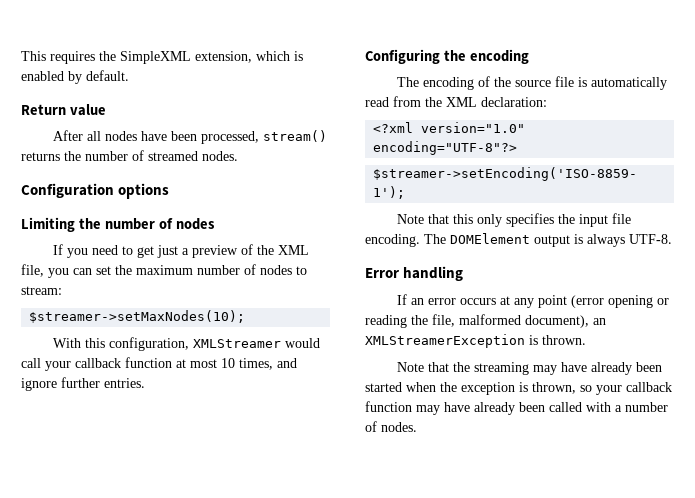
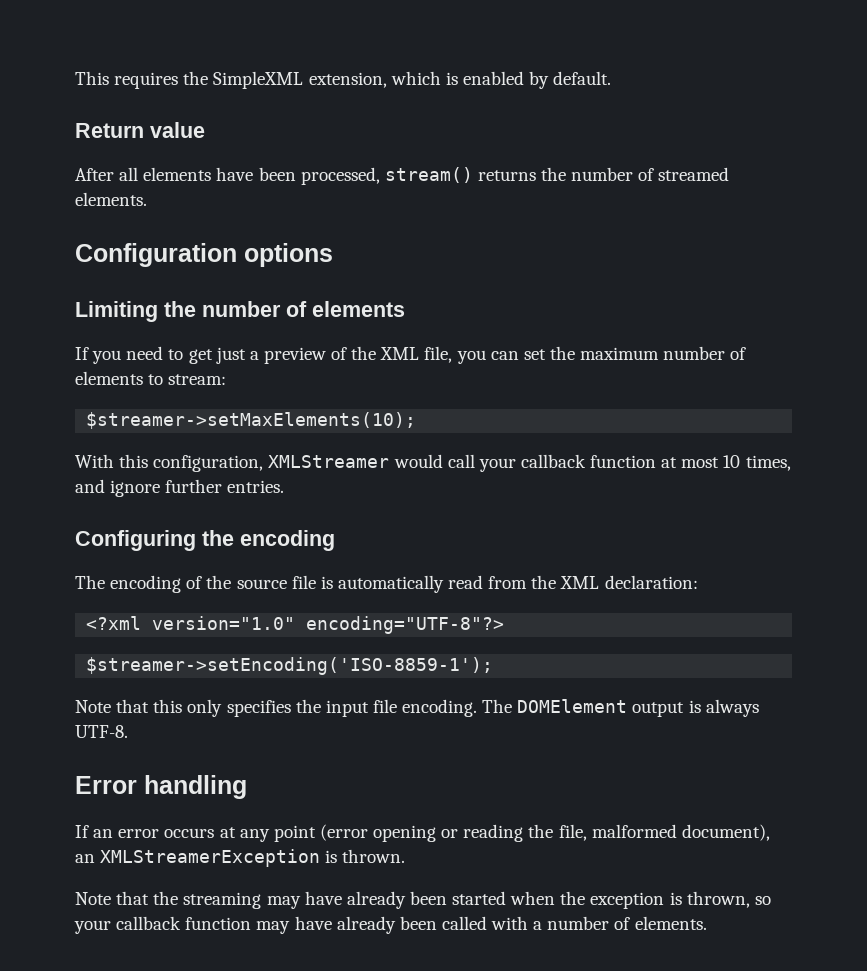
[105,131,138,141] nodes -> [143,167,212,181] elements
[202,151,238,161] nodes. -> [75,192,147,206] elements.
[175,218,215,230] nodes -> [312,301,405,317] elements
[260,265,292,275] nodes -> [75,371,143,385] elements
[29,310,246,323] $streamer->setMaxNodes(10); -> [86,412,417,429] $streamer->setMaxElements(10);
[381,422,417,432] nodes. -> [634,916,707,930] elements.

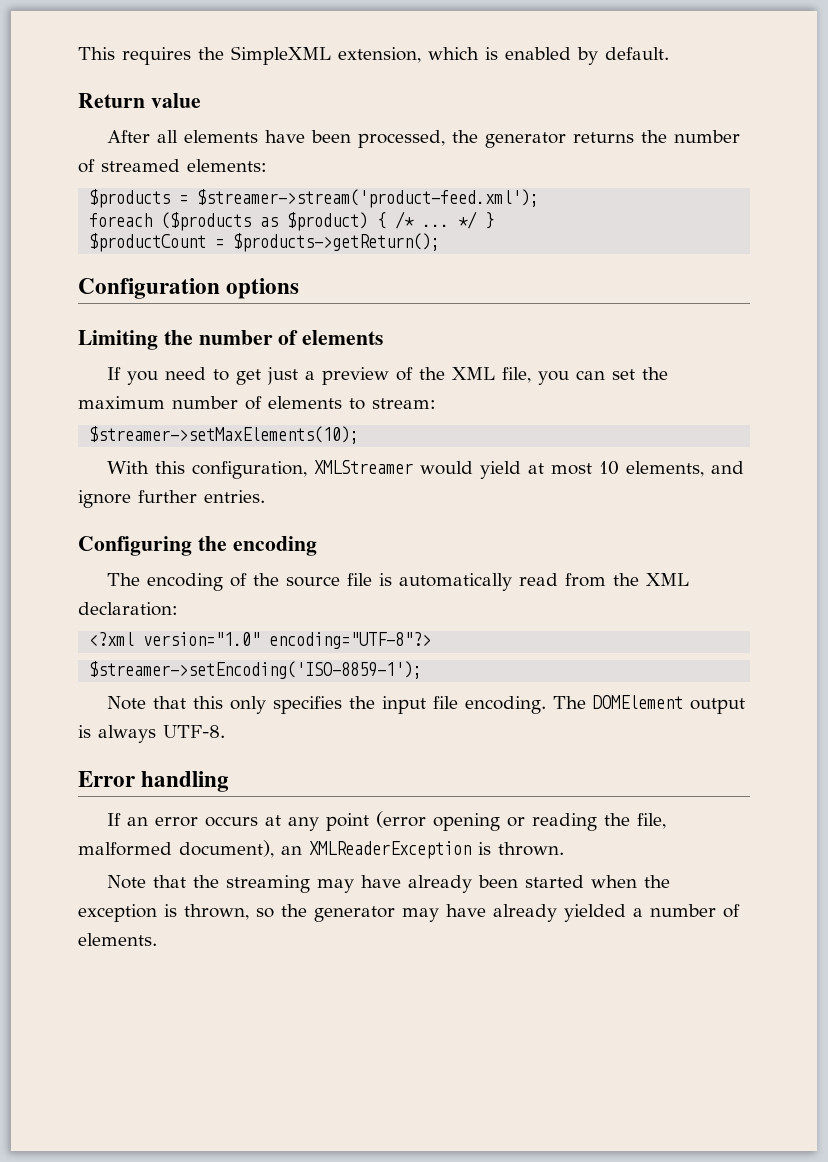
[384,167,473,183] stream() -> [451,130,566,148] the generator
[75,192,147,206] elements. -> [187,159,267,172] [89,189,540,208] [89,211,495,231] [89,233,441,252] elements: // $products = $streamer->stream('product-feed.xml'); // foreach ($products as $product) { /* ... */ } // $productCount = $products->getReturn();
[447,454,657,472] call your callback function -> [479,461,521,479] yield
[745,455,791,471] times, -> [625,461,704,477] elements,
[100,849,321,867] XMLStreamerException -> [309,841,471,859] XMLReaderException
[74,916,529,934] your callback function may have already been called with -> [281,904,626,922] the generator may have already yielded

